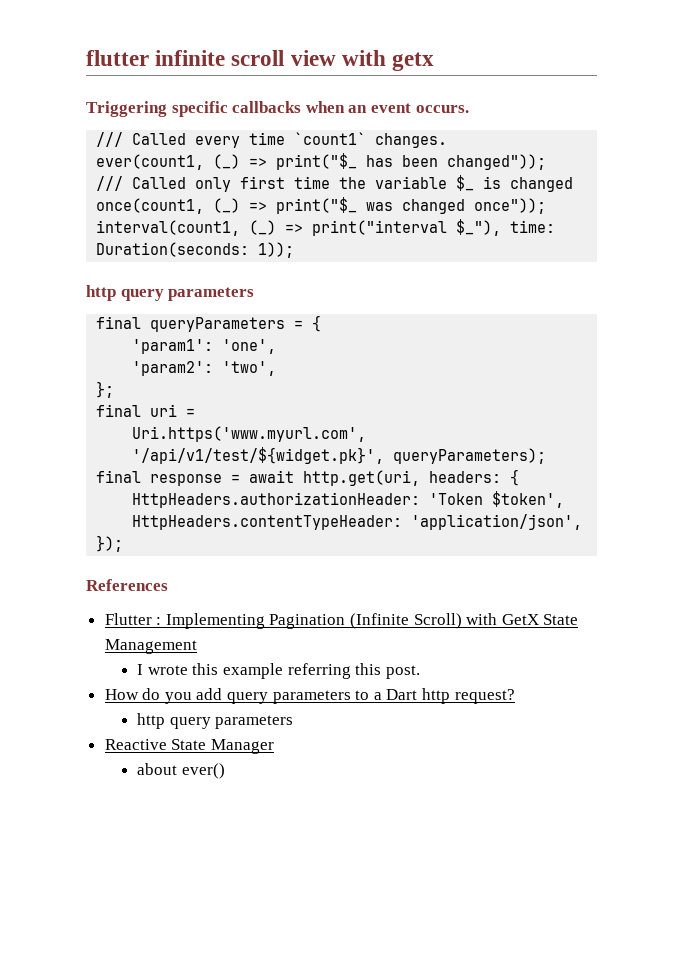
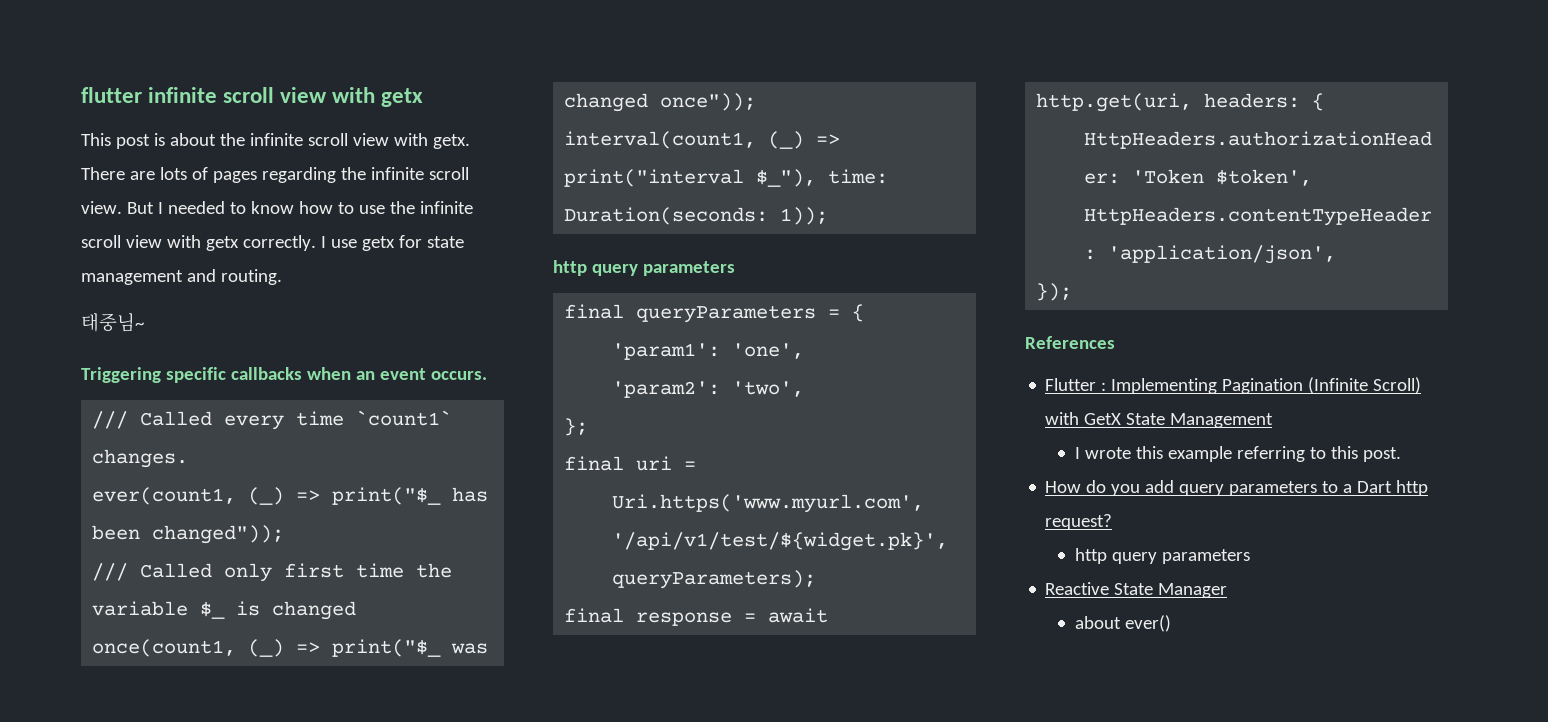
(435, 61) none -> [81,133,470,149] [81,167,469,183] [81,201,473,214] [81,235,464,251] [81,269,282,285] [81,313,144,332] // This post is about the infinite scroll view with getx. There are lots of pages regarding the infinite scroll view. But I needed to know how to use the infinite scroll view with getx correctly. I use getx for state management and routing. // 태중님~
(351, 671) none -> [1309,447,1326,459] to

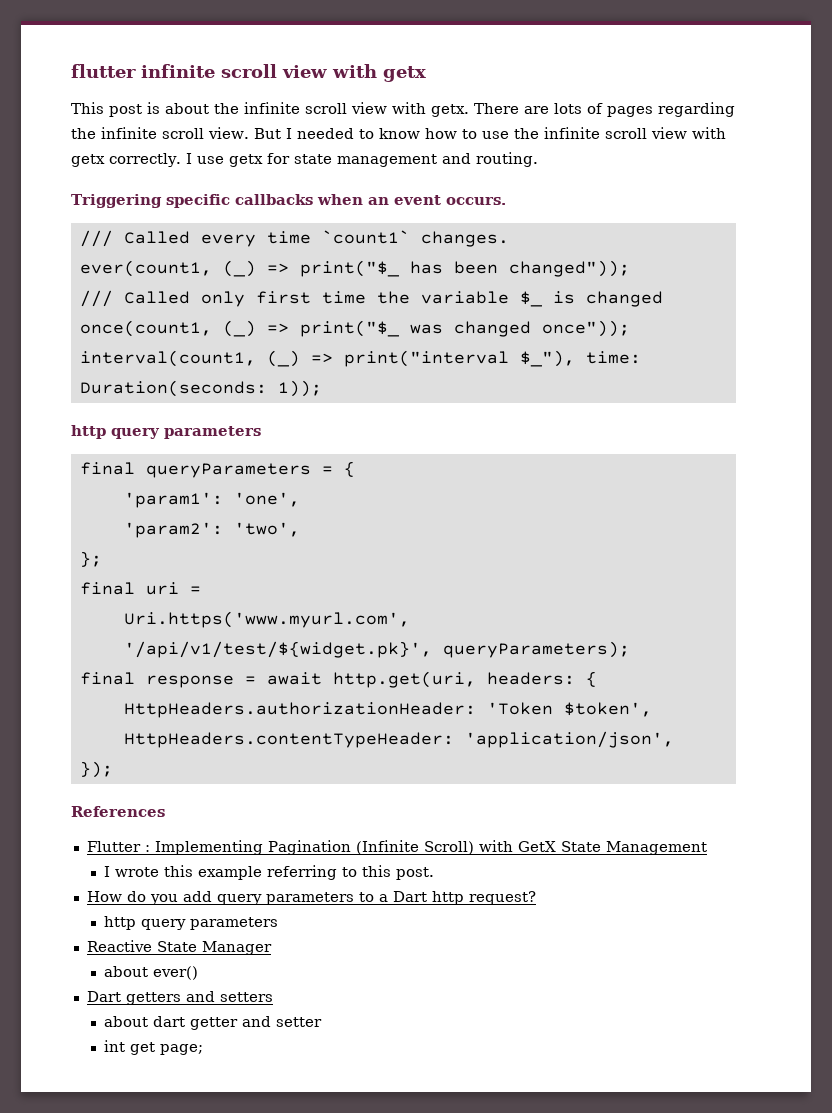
[81,313,144,332] // 태중님~ -> (538, 159) none
(1171, 623) none -> [86,991,273,1005] [103,1016,322,1030] [103,1040,203,1055] // Dart getters and setters // about dart getter and setter // int get page;

